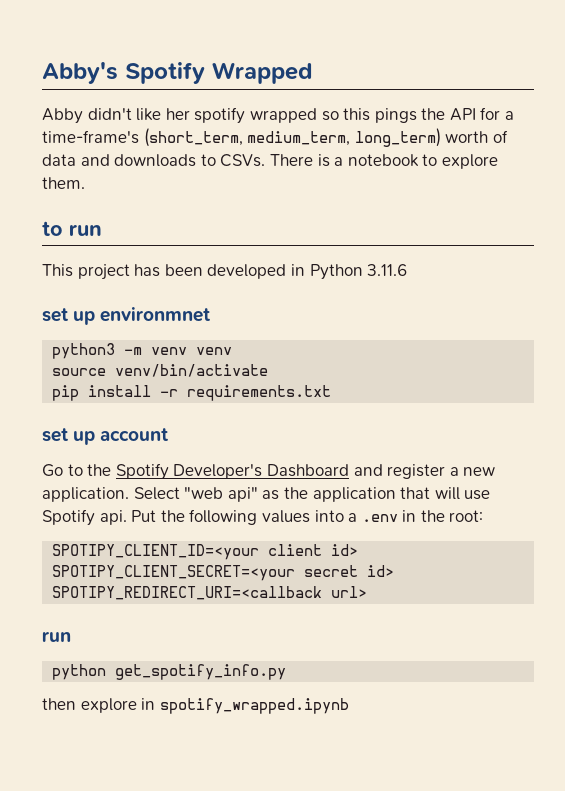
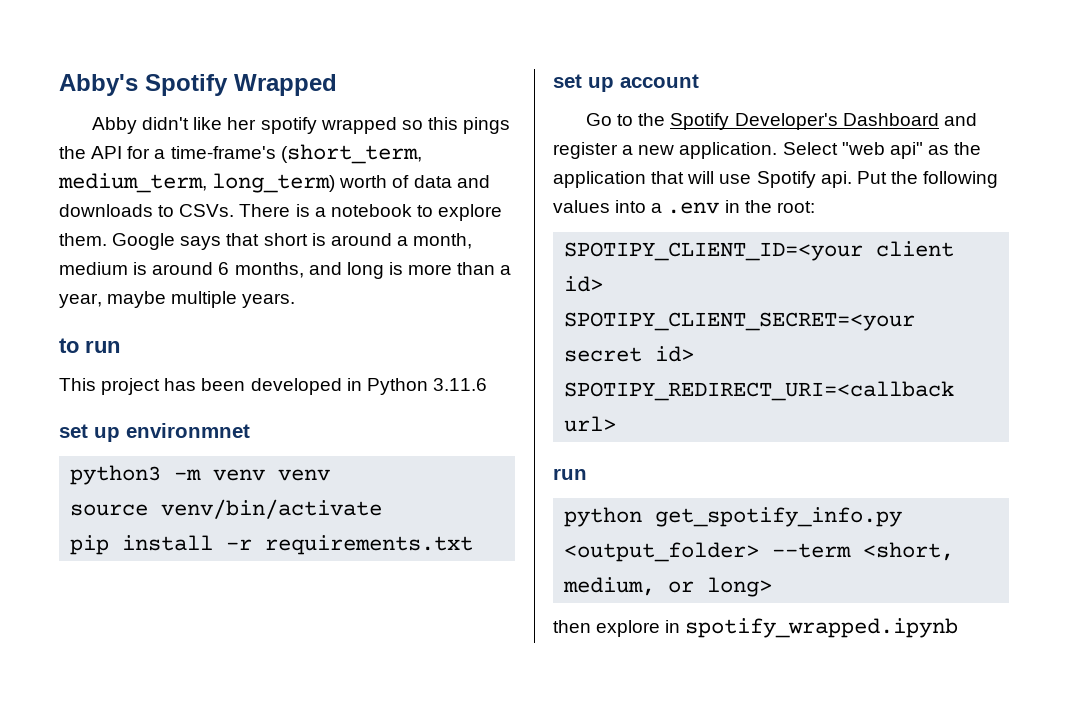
(85, 183) none -> [112,233,473,250] [59,262,512,279] [59,291,296,308] Google says that short is around a month, medium is around 6 months, and long is more than a year, maybe multiple years.
(287, 672) none -> [564,542,955,562] [563,577,773,597] <output_folder> --term <short, medium, or long>

